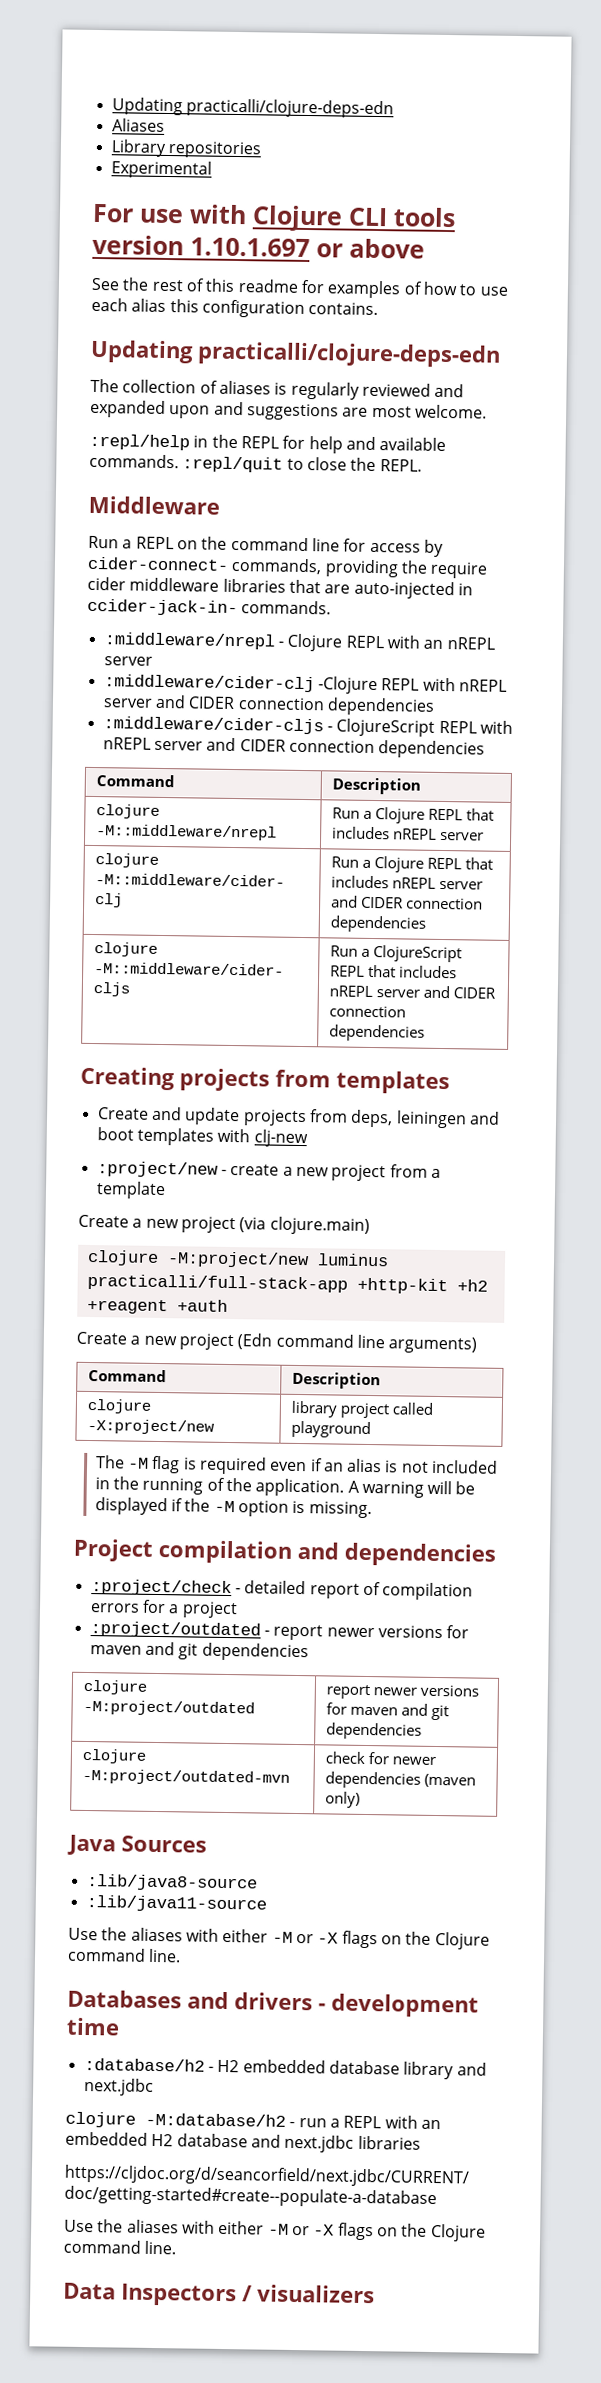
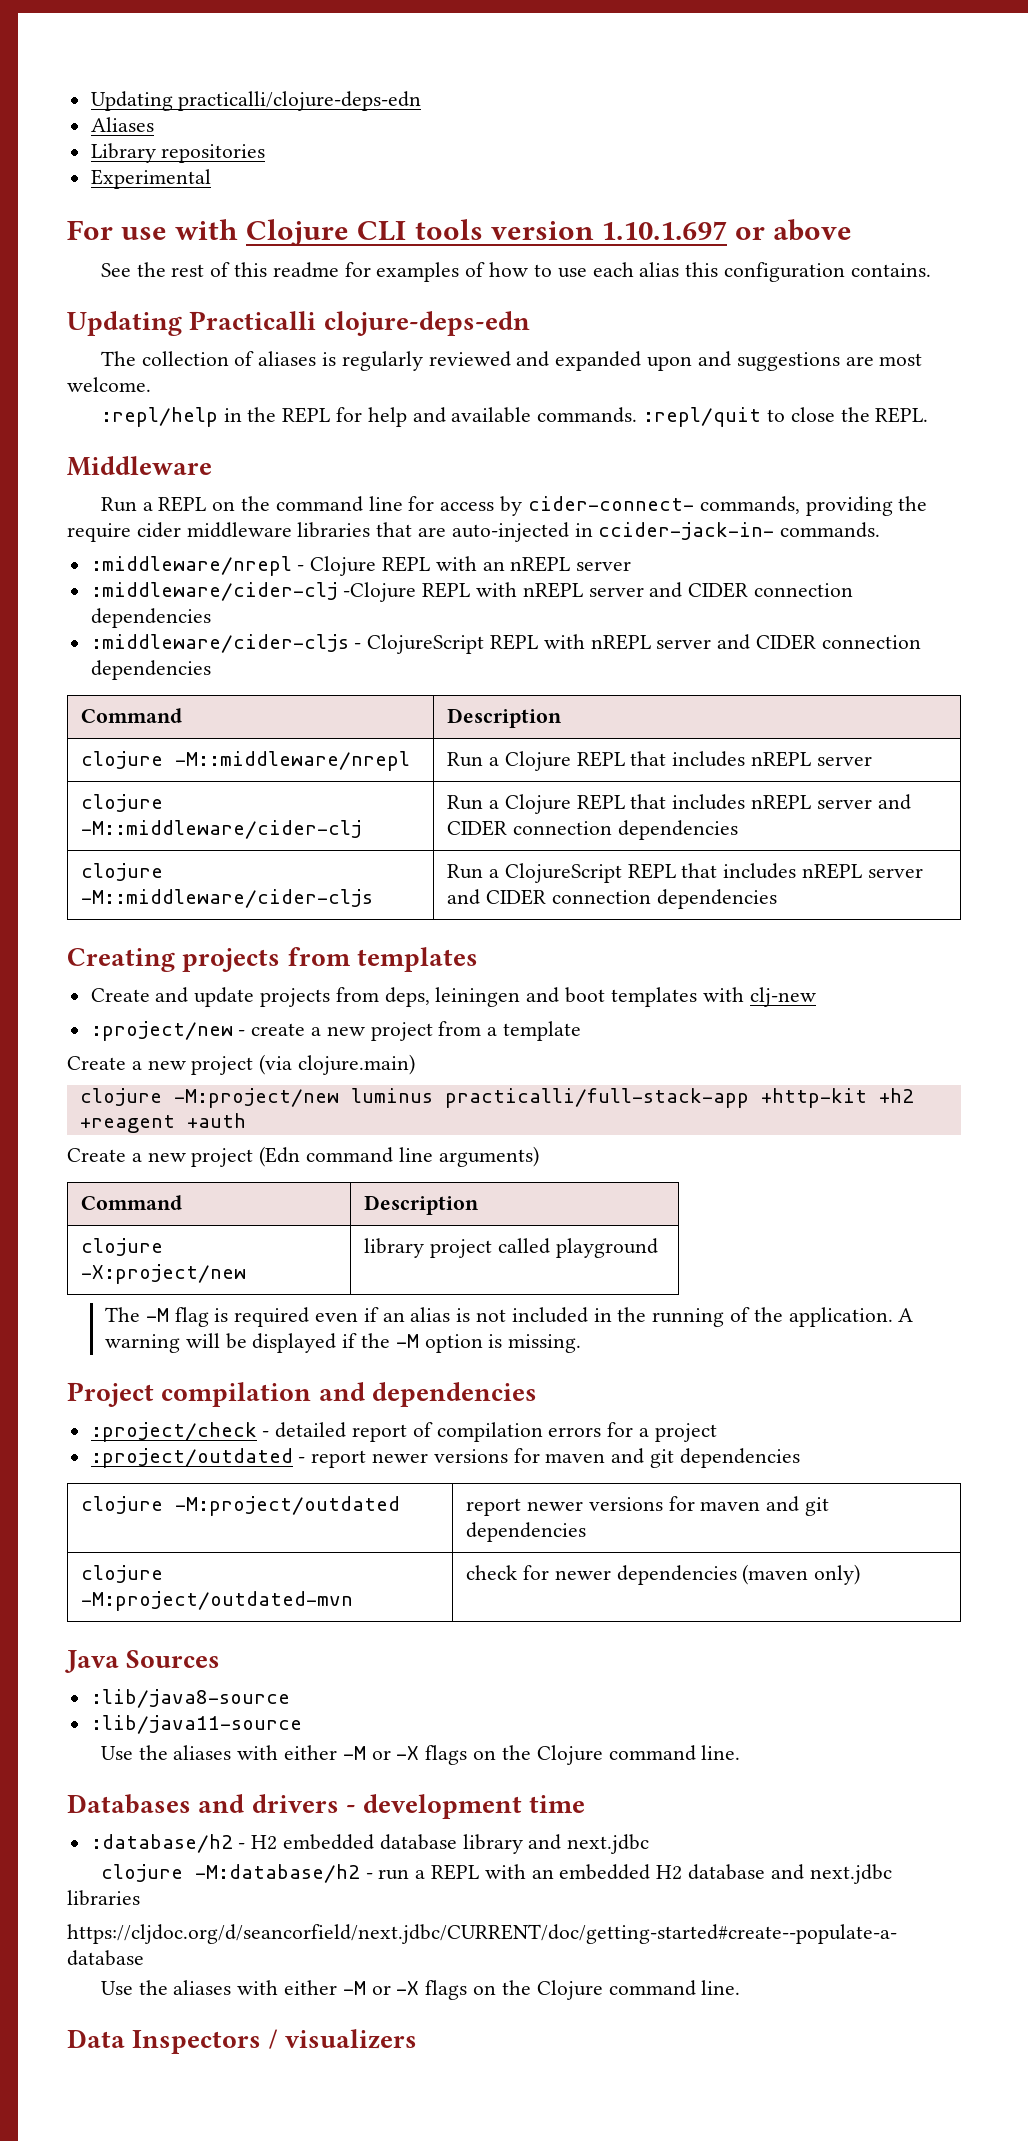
[197,341,501,368] practicalli/clojure-deps-edn -> [189,311,530,336] Practicalli clojure-deps-edn

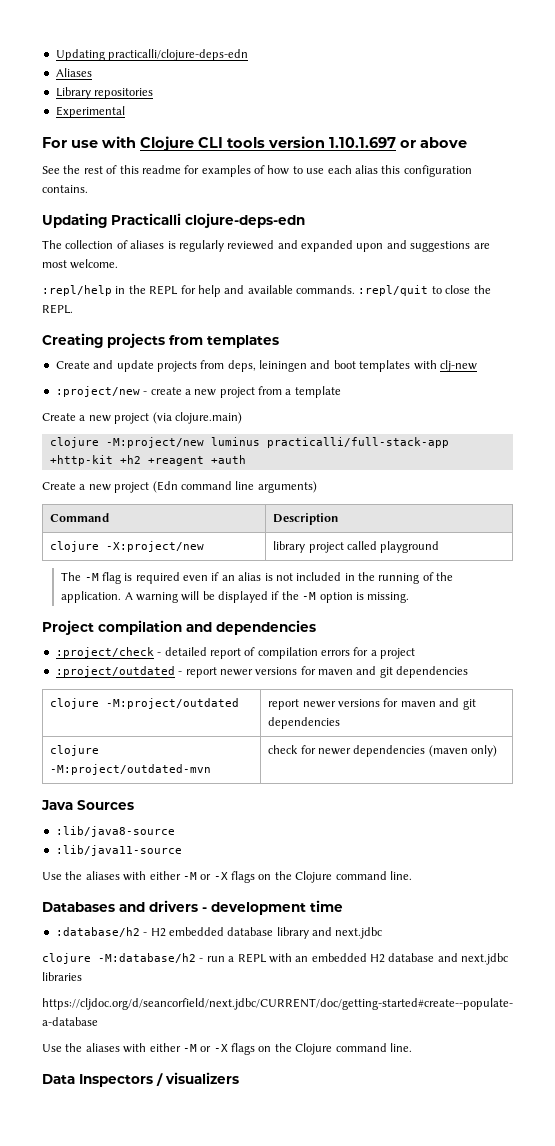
[67,456,212,476] [100,496,928,516] [67,522,881,542] [90,556,632,576] [90,582,854,602] [90,608,211,628] [90,634,921,654] [90,660,211,680] [81,708,183,723] [447,708,563,728] [81,751,411,771] [447,751,872,771] [81,794,164,812] [81,820,363,839] [447,794,911,814] [447,820,738,840] [81,863,164,881] [81,889,374,908] [447,863,923,883] [447,889,777,909] // Middleware // Run a REPL on the command line for access by cider-connect- commands, providing the require cider middleware libraries that are auto-injected in ccider-jack-in- commands. // :middleware/nrepl - Clojure REPL with an nREPL server // :middleware/cider-clj -Clojure REPL with nREPL server and CIDER connection dependencies // :middleware/cider-cljs - ClojureScript REPL with nREPL server and CIDER connection dependencies // Command | Description // clojure -M::middleware/nrepl | Run a Clojure REPL that includes nREPL server // clojure -M::middleware/cider-clj | Run a Clojure REPL that includes nREPL server and CIDER connection dependencies // clojure -M::middleware/cider-cljs | Run a ClojureScript REPL that includes nREPL server and CIDER connection dependencies -> (73, 309) none

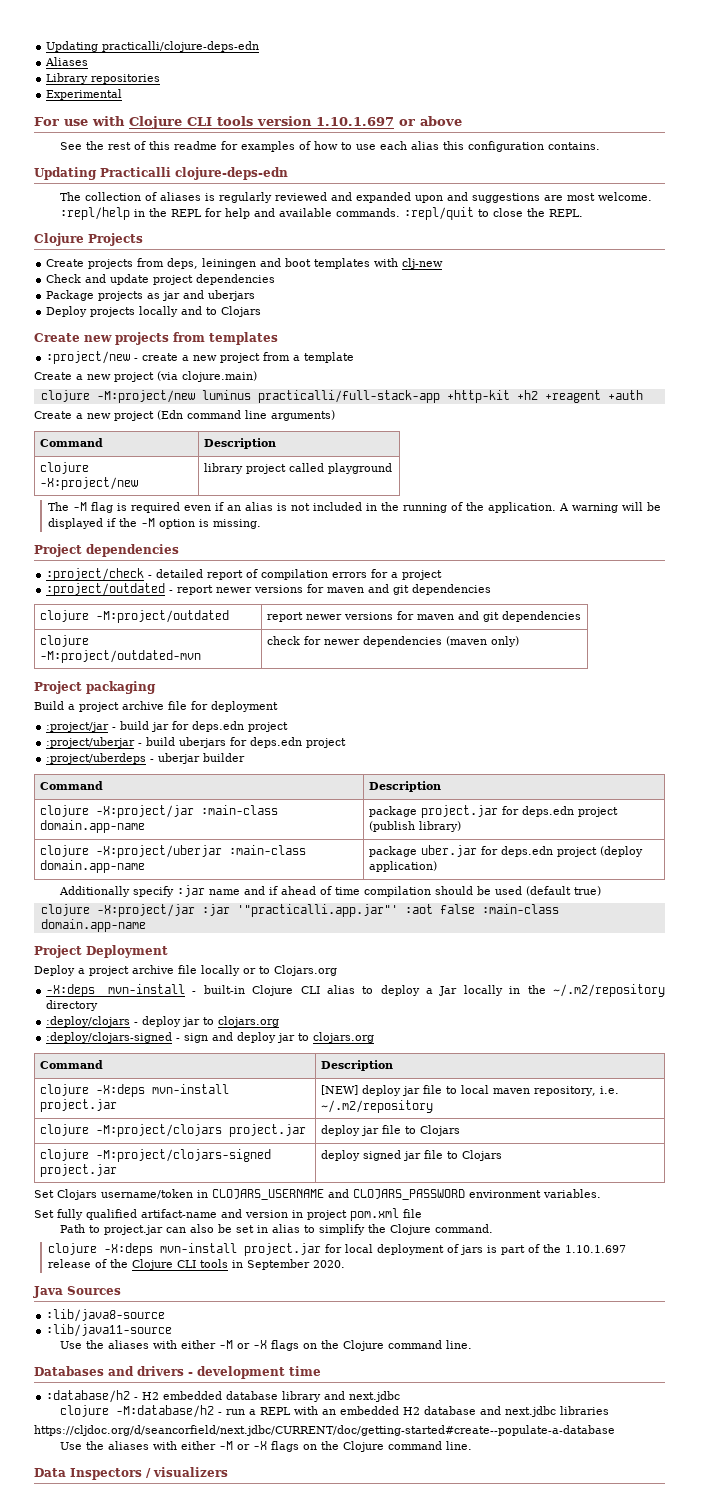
[42,333,279,348] [55,360,154,372] Creating projects from templates // Create and update -> [34,233,143,246] [46,259,85,267] Clojure Projects // Create
(477, 366) none -> [46,274,276,285] [46,290,256,301] [46,306,262,317] [34,332,278,345] // Check and update project dependencies // Package projects as jar and uberjars // Deploy projects locally and to Clojars // Create new projects from templates
[98,620,212,635] compilation and -> (82, 550) none
(498, 751) none -> [34,681,156,694] [34,701,278,712] [46,721,289,732] [46,737,347,748] [46,753,246,764] [40,781,104,790] [369,781,442,792] [40,805,279,818] [40,820,146,833] [369,805,619,818] [369,821,462,832] [40,845,307,858] [40,860,146,873] [369,845,644,857] [369,861,438,872] [58,885,601,897] [40,904,559,917] [40,919,146,932] [34,945,168,958] [34,965,337,976] [46,984,666,997] [46,1000,99,1011] [46,1016,280,1027] [46,1032,375,1043] [40,1060,104,1069] [321,1060,394,1071] [40,1084,230,1097] [40,1099,118,1112] [321,1085,620,1096] [321,1100,434,1113] [40,1124,307,1137] [321,1125,461,1136] [40,1149,272,1162] [40,1164,118,1177] [321,1150,503,1161] [34,1189,601,1200] [34,1208,422,1221] [59,1224,493,1235] [47,1243,626,1256] [47,1259,345,1270] // Project packaging // Build a project archive file for deployment // :project/jar - build jar for deps.edn project // :project/uberjar - build uberjars for deps.edn project // :project/uberdeps - uberjar builder // Command | Description // clojure -X:project/jar :main-class domain.app-name | package project.jar for deps.edn project (publish library) // clojure -X:project/uberjar :main-class domain.app-name | package uber.jar for deps.edn project (deploy application) // Additionally specify :jar name and if ahead of time compilation should be used (default true) // clojure -X:project/jar :jar '"practicalli.app.jar"' :aot false :main-class domain.app-name // Project Deployment // Deploy a project archive file locally or to Clojars.org // -X:deps mvn-install - built-in Clojure CLI alias to deploy a Jar locally in the ~/.m2/repository directory // :deploy/clojars - deploy jar to clojars.org // :deploy/clojars-signed - sign and deploy jar to clojars.org // Command | Description // clojure -X:deps mvn-install project.jar | [NEW] deploy jar file to local maven repository, i.e. ~/.m2/repository // clojure -M:project/clojars project.jar | deploy jar file to Clojars // clojure -M:project/clojars-signed project.jar | deploy signed jar file to Clojars // Set Clojars username/token in CLOJARS_USERNAME and CLOJARS_PASSWORD environment variables. // Set fully qualified artifact-name and version in project pom.xml file // Path to project.jar can also be set in alias to simplify the Clojure command. // clojure -X:deps mvn-install project.jar for local deployment of jars is part of the 1.10.1.697 release of the Clojure CLI tools in September 2020.

